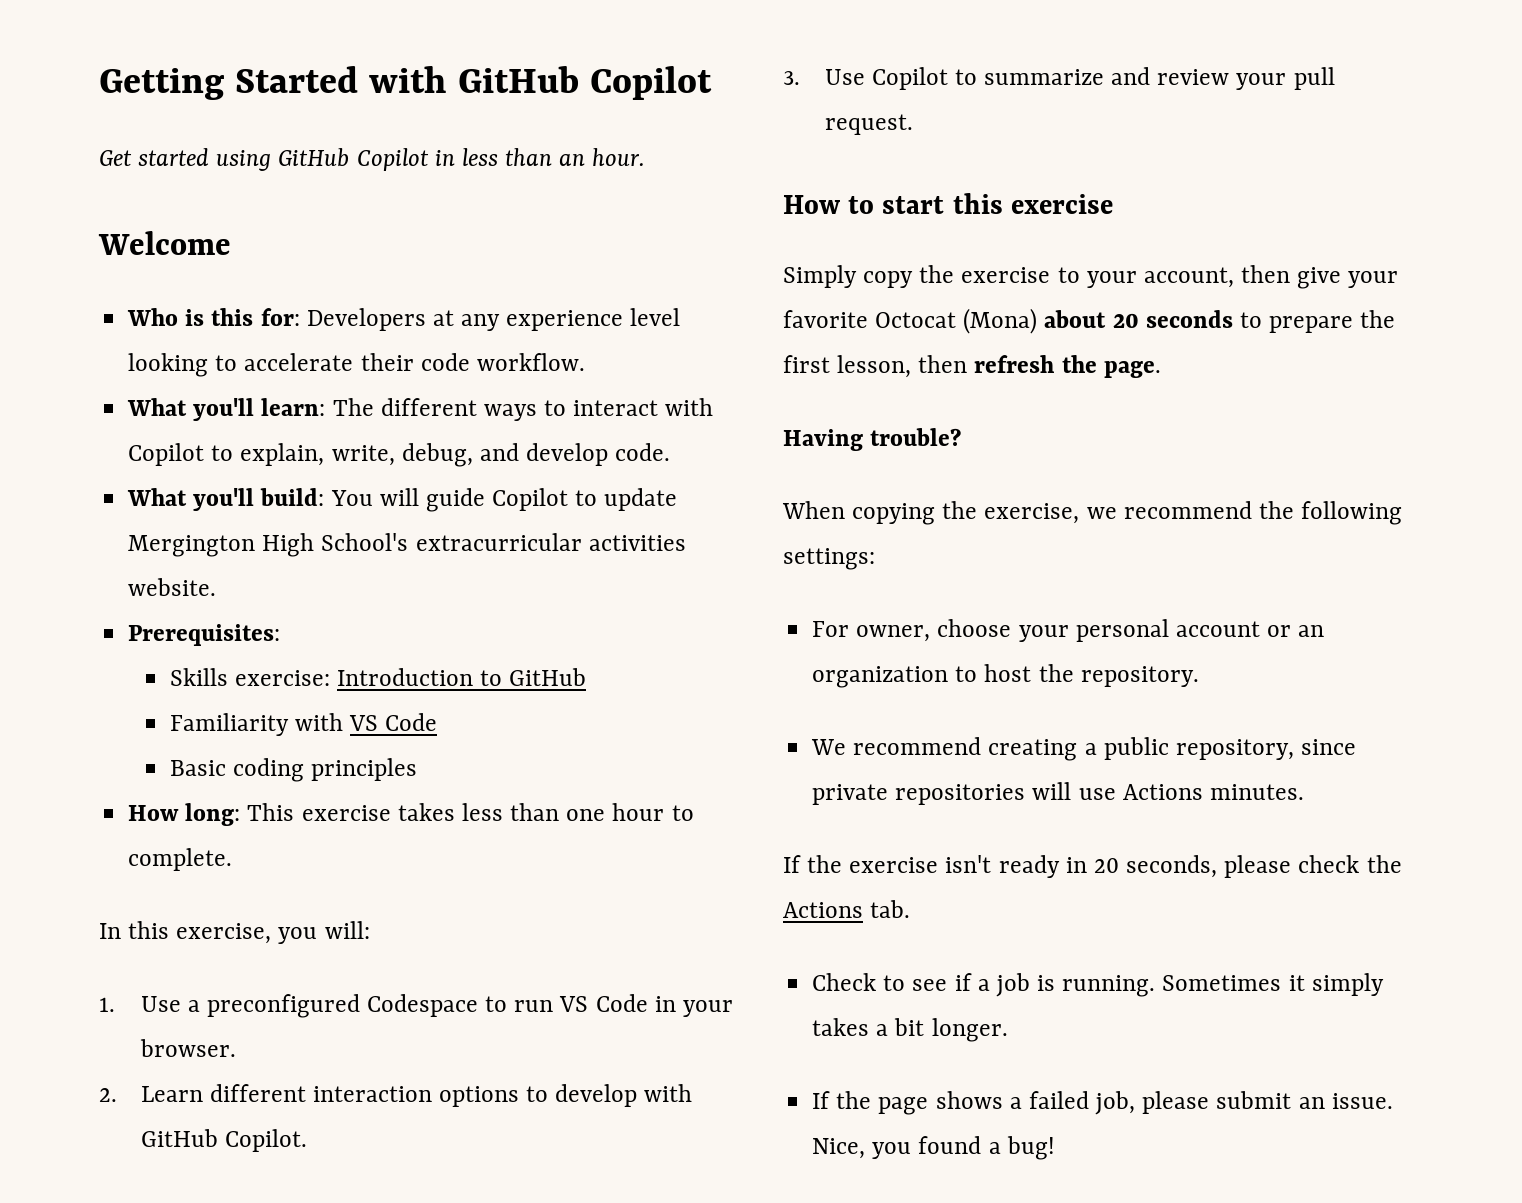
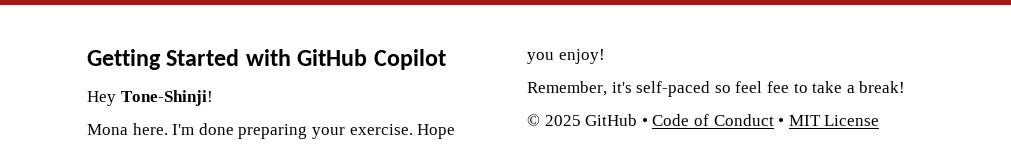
[99,148,646,171] [98,231,231,255] [127,308,681,331] [128,353,585,377] [127,398,714,421] [128,443,671,467] [127,488,678,512] [128,533,686,557] [128,578,217,596] [128,624,281,646] [169,668,587,686] [169,713,438,736] [169,758,418,782] [128,803,694,826] [128,848,233,871] [99,921,370,944] [99,994,733,1018] [139,1039,236,1057] [99,1084,693,1107] [140,1129,307,1152] [783,67,1335,90] [824,114,913,135] [783,193,1113,214] [783,265,1399,289] [783,308,1396,334] [783,355,1161,378] [783,428,962,451] [782,501,1403,525] [783,548,875,570] [812,619,1325,642] [812,664,1199,688] [811,737,1357,761] [812,782,1304,805] [783,855,1402,878] [783,900,911,918] [812,973,1384,997] [812,1018,1008,1042] [812,1091,1393,1115] [812,1136,1055,1160] Get started using GitHub Copilot in less than an hour. // Welcome // Who is this for: Developers at any experience level looking to accelerate their code workflow. // What you'll learn: The different ways to interact with Copilot to explain, write, debug, and develop code. // What you'll build: You will guide Copilot to update Mergington High School's extracurricular activities website. // Prerequisites: // Skills exercise: Introduction to GitHub // Familiarity with VS Code // Basic coding principles // How long: This exercise takes less than one hour to complete. // In this exercise, you will: // 1. Use a preconfigured Codespace to run VS Code in your browser. // 2. Learn different interaction options to develop with GitHub Copilot. // 3. Use Copilot to summarize and review your pull request. // How to start this exercise // Simply copy the exercise to your account, then give your favorite Octocat (Mona) about 20 seconds to prepare the first lesson, then refresh the page. // Having trouble? // When copying the exercise, we recommend the following settings: // For owner, choose your personal account or an organization to host the repository. // We recommend creating a public repository, since private repositories will use Actions minutes. // If the exercise isn't ready in 20 seconds, please check the Actions tab. // Check to see if a job is running. Sometimes it simply takes a bit longer. // If the page shows a failed job, please submit an issue. Nice, you found a bug! -> [87,90,213,106] [87,123,456,139] [527,49,605,64] [527,81,906,97] [527,114,880,126] Hey Tone-Shinji! // Mona here. I'm done preparing your exercise. Hope you enjoy! // Remember, it's self-paced so feel fee to take a break! // © 2025 GitHub • Code of Conduct • MIT License

